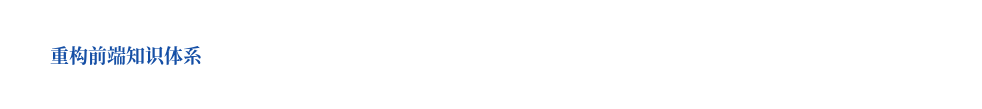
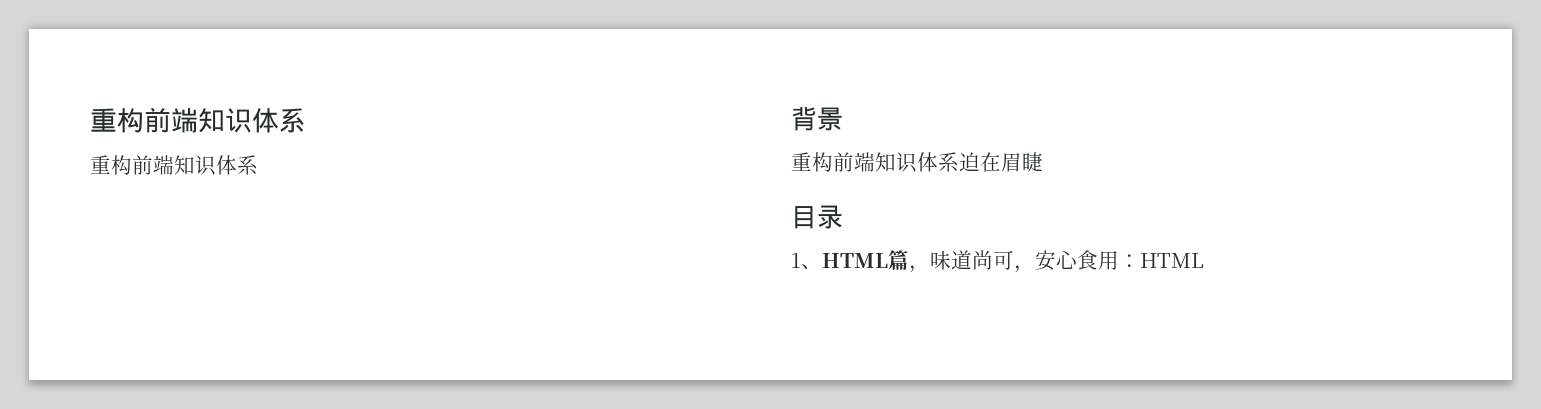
[50,45,203,67] 重构前端知识体系 -> [90,107,306,133] [90,155,258,176] [791,106,843,131] [791,152,1043,173] [791,205,843,229] [791,250,1204,273] 重构前端知识体系 // 重构前端知识体系 // 背景 // 重构前端知识体系迫在眉睫 // 目录 // 1、HTML篇，味道尚可，安心食用：HTML

